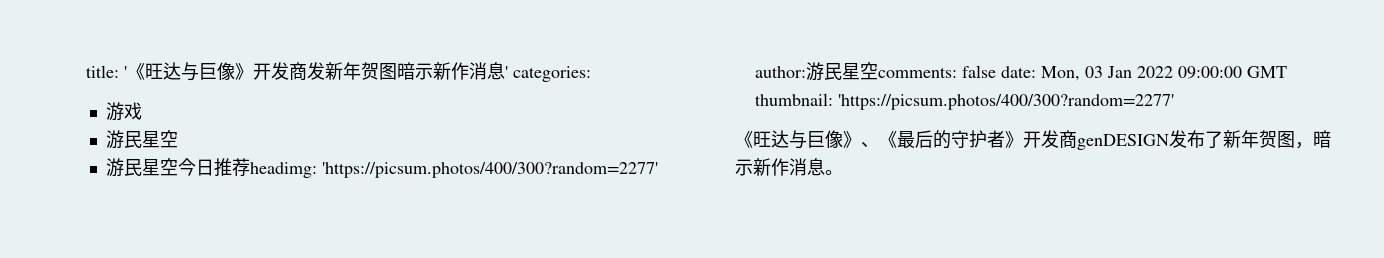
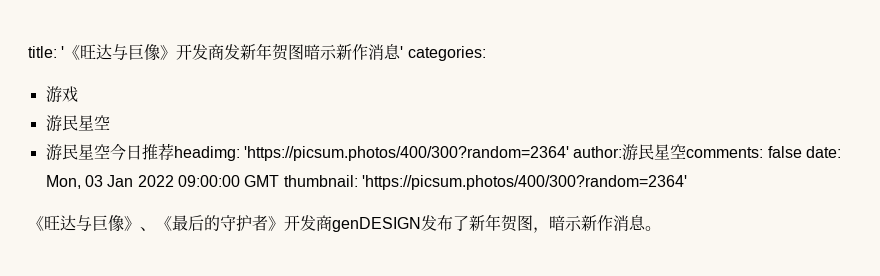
[321,162,658,178] 'https://picsum.photos/400/300?random=2277' -> [243,146,569,161] 'https://picsum.photos/400/300?random=2364'
[837,94,1174,110] 'https://picsum.photos/400/300?random=2277' -> [361,175,687,190] 'https://picsum.photos/400/300?random=2364'

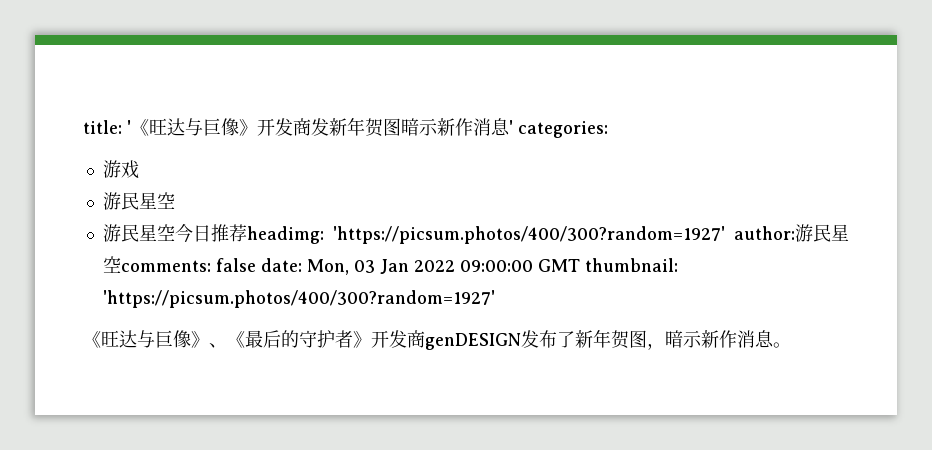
[243,146,569,161] 'https://picsum.photos/400/300?random=2364' -> [332,226,725,244] 'https://picsum.photos/400/300?random=1927'
[361,175,687,190] 'https://picsum.photos/400/300?random=2364' -> [102,290,495,308] 'https://picsum.photos/400/300?random=1927'

